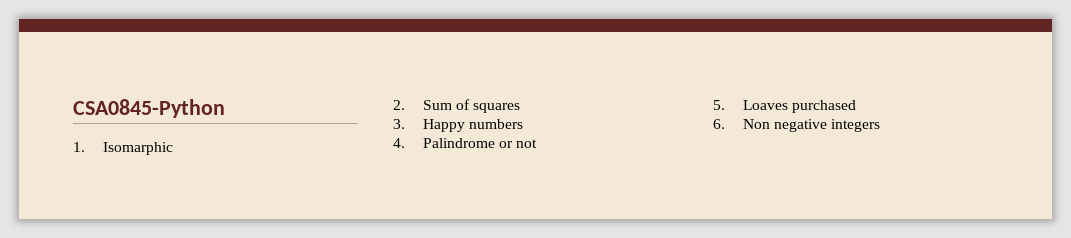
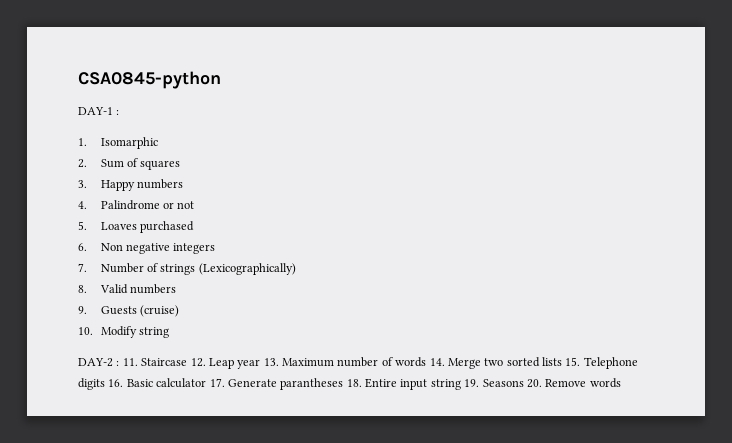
[73,99,225,118] CSA0845-Python -> [78,71,221,89] [78,107,120,115] CSA0845-python // DAY-1 :
(881, 125) none -> [78,263,296,275] [78,284,177,294] [78,305,180,317] [78,326,170,338] [78,357,638,369] [78,378,621,390] // 7. Number of strings (Lexicographically) // 8. Valid numbers // 9. Guests (cruise) // 10. Modify string // DAY-2 : 11. Staircase 12. Leap year 13. Maximum number of words 14. Merge two sorted lists 15. Telephone digits 16. Basic calculator 17. Generate parantheses 18. Entire input string 19. Seasons 20. Remove words

